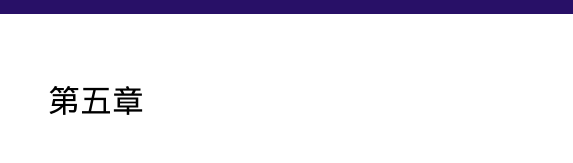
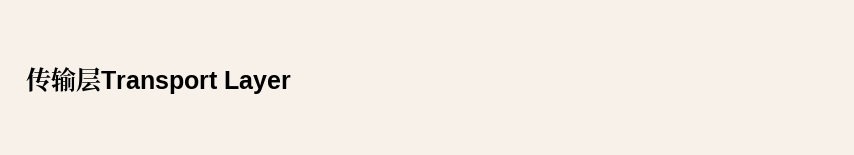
[48,85,144,115] 第五章 -> [26,67,291,94] 传输层Transport Layer

